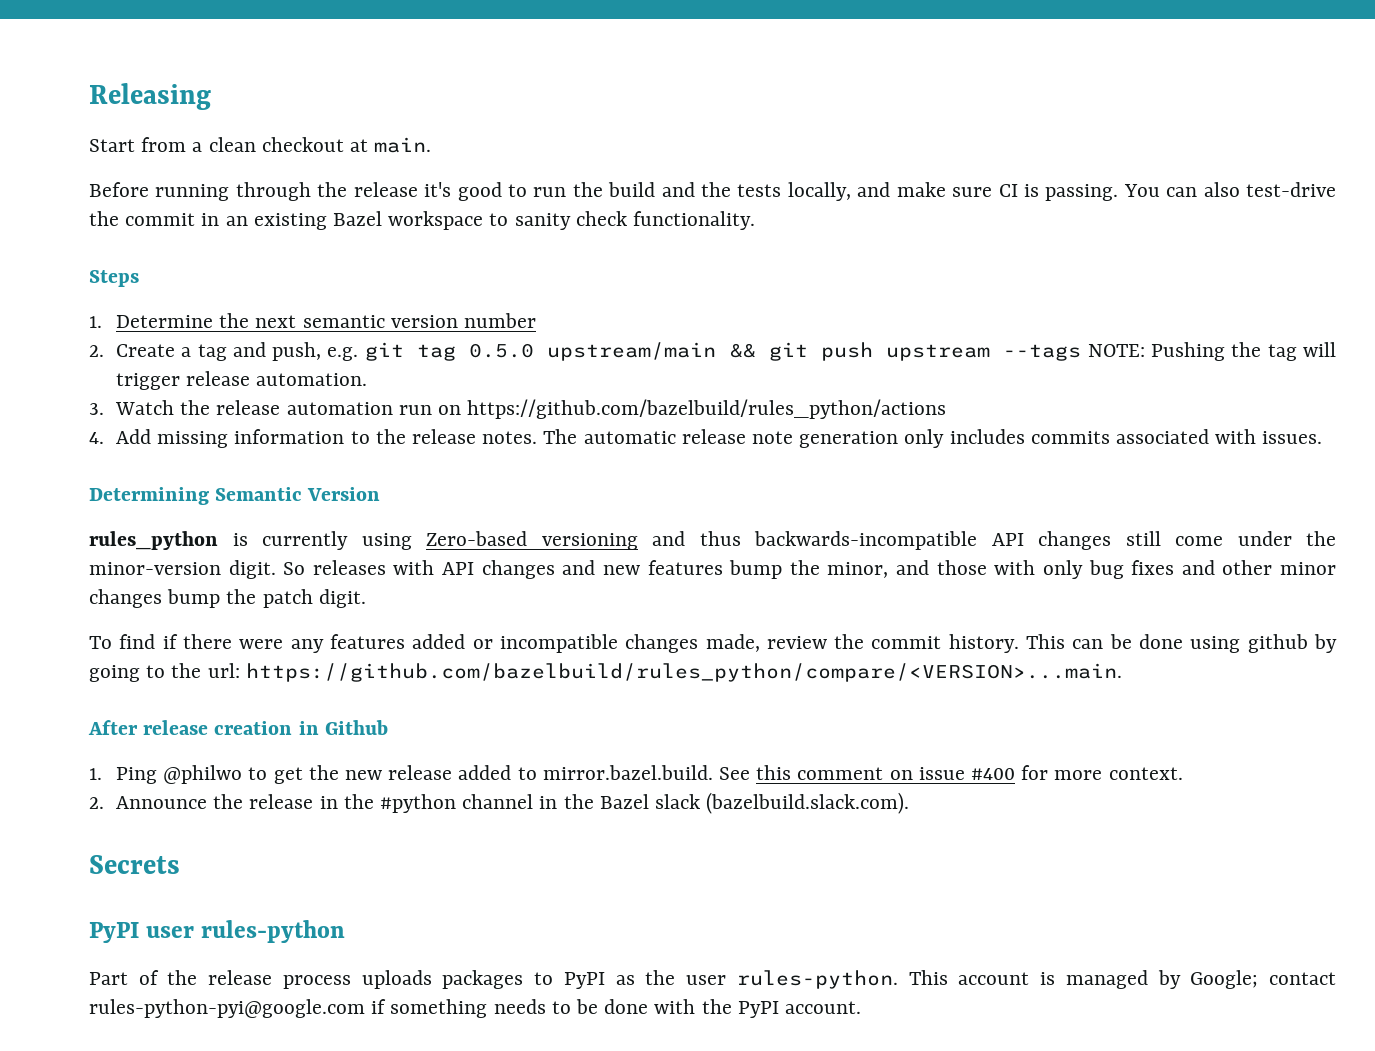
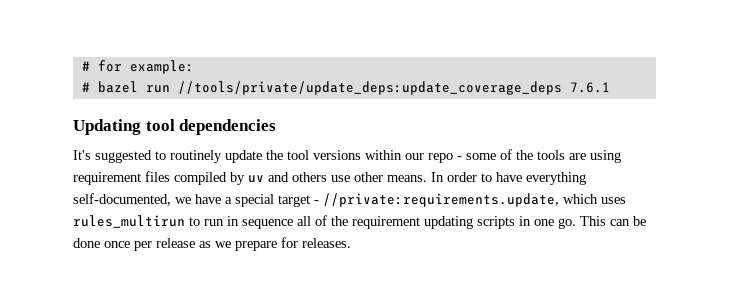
[89,83,211,110] [89,137,432,153] [89,182,1336,201] [89,211,756,230] [89,270,139,287] [89,313,536,328] [89,342,1337,361] [115,371,368,390] [89,399,947,419] [89,429,1323,448] [89,487,381,505] [89,531,1336,550] [89,560,1336,579] [89,589,366,608] [89,634,1337,653] [89,663,1122,682] [88,720,388,735] [89,765,1183,784] [89,792,910,814] [89,855,180,874] [89,920,346,943] [89,970,1336,989] [89,999,862,1018] Releasing // Start from a clean checkout at main. // Before running through the release it's good to run the build and the tests locally, and make sure CI is passing. You can also test-drive the commit in an existing Bazel workspace to sanity check functionality. // Steps // 1. Determine the next semantic version number // 2. Create a tag and push, e.g. git tag 0.5.0 upstream/main && git push upstream --tags NOTE: Pushing the tag will trigger release automation. // 3. Watch the release automation run on https://github.com/bazelbuild/rules_python/actions // 4. Add missing information to the release notes. The automatic release note generation only includes commits associated with issues. // Determining Semantic Version // rules_python is currently using Zero-based versioning and thus backwards-incompatible API changes still come under the minor-version digit. So releases with API changes and new features bump the minor, and those with only bug fixes and other minor changes bump the patch digit. // To find if there were any features added or incompatible changes made, review the commit history. This can be done using github by going to the url: https://github.com/bazelbuild/rules_python/compare/<VERSION>...main. // After release creation in Github // 1. Ping @philwo to get the new release added to mirror.bazel.build. See this comment on issue #400 for more context. // 2. Announce the release in the #python channel in the Bazel slack (bazelbuild.slack.com). // Secrets // PyPI user rules-python // Part of the release process uploads packages to PyPI as the user rules-python. This account is managed by Google; contact rules-python-pyi@google.com if something needs to be done with the PyPI account. -> [81,60,194,74] [81,81,610,95] [73,119,277,135] [73,149,621,163] [73,171,586,185] [73,193,626,207] [73,215,646,229] [73,237,351,251] # for example: // # bazel run //tools/private/update_deps:update_coverage_deps 7.6.1 // Updating tool dependencies // It's suggested to routinely update the tool versions within our repo - some of the tools are using requirement files compiled by uv and others use other means. In order to have everything self-documented, we have a special target - //private:requirements.update, which uses rules_multirun to run in sequence all of the requirement updating scripts in one go. This can be done once per release as we prepare for releases.

